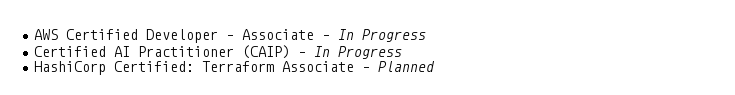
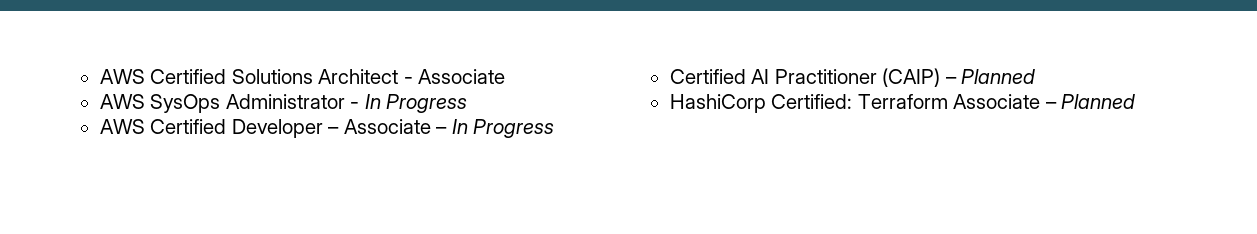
[34,29,139,40] AWS Certified -> [99,69,506,84] [99,94,468,113] [99,119,227,134] AWS Certified Solutions Architect - Associate // AWS SysOps Administrator - In Progress // AWS Certified
[314,46,403,59] In Progress -> [961,69,1036,84] Planned

